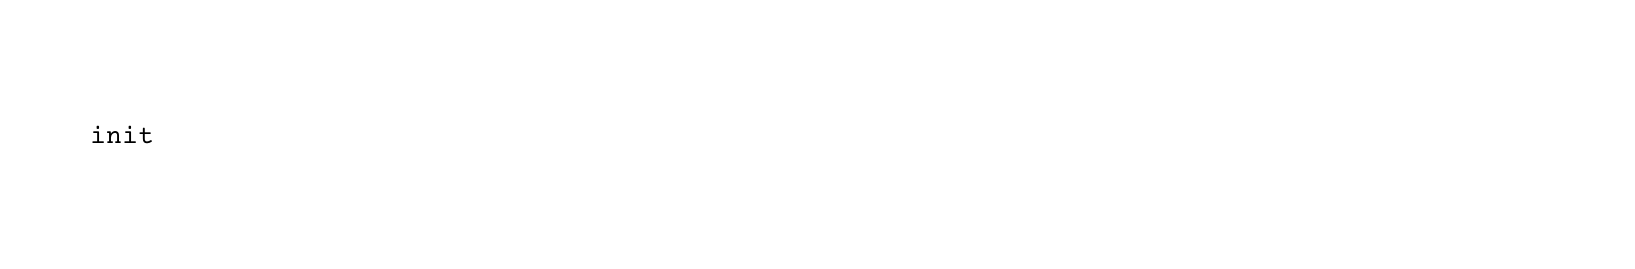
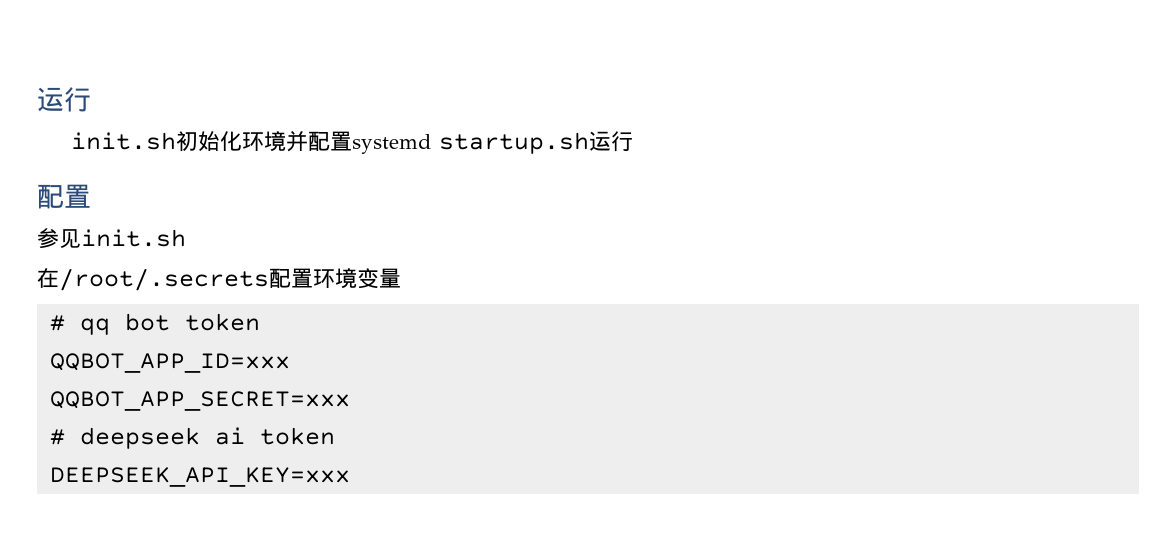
[90,125,154,144] init -> [37,87,91,112] [71,131,634,154] [37,184,91,209] [37,228,186,249] [37,268,401,291] [49,313,260,335] [49,353,290,373] [49,391,350,411] [49,427,335,449] [49,467,350,487] 运行 // init.sh初始化环境并配置systemd startup.sh运行 // 配置 // 参见init.sh // 在/root/.secrets配置环境变量 // # qq bot token // QQBOT_APP_ID=xxx // QQBOT_APP_SECRET=xxx // # deepseek ai token // DEEPSEEK_API_KEY=xxx

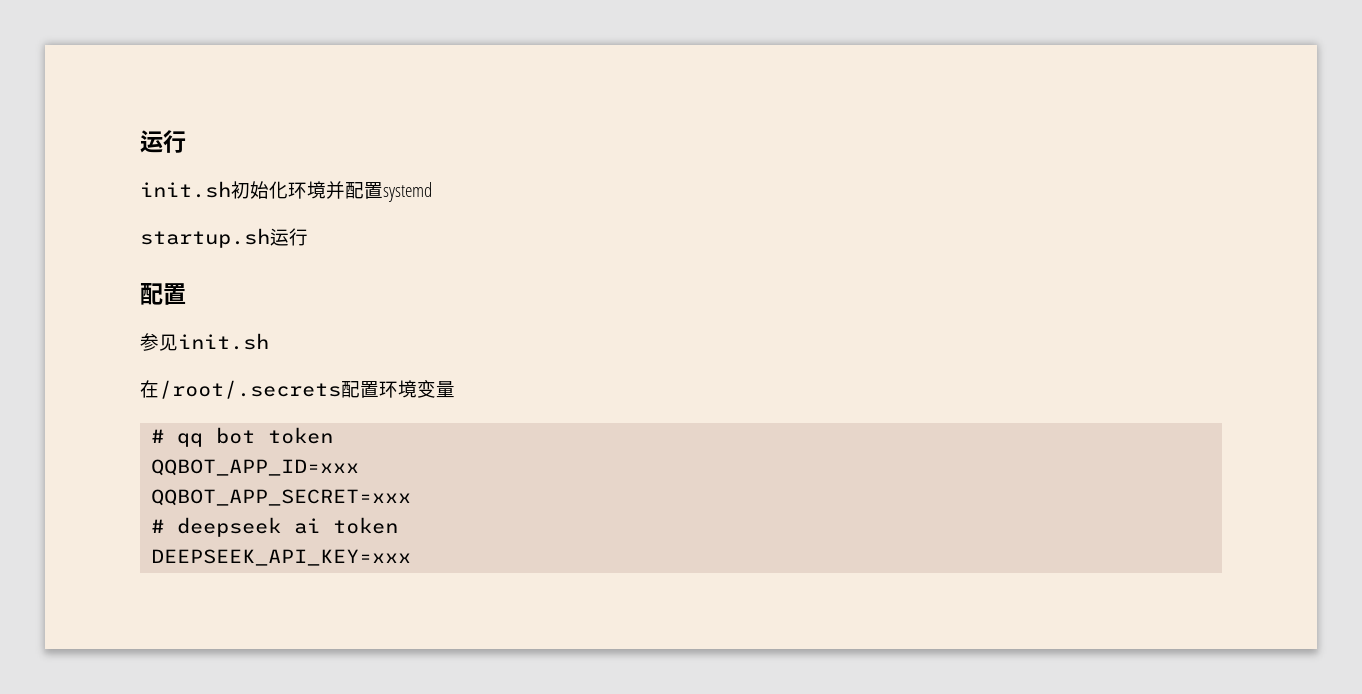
(432, 144) none -> (432, 192) //

